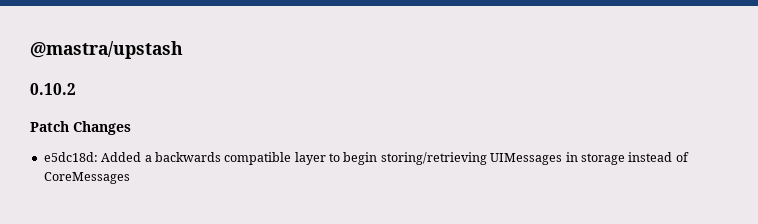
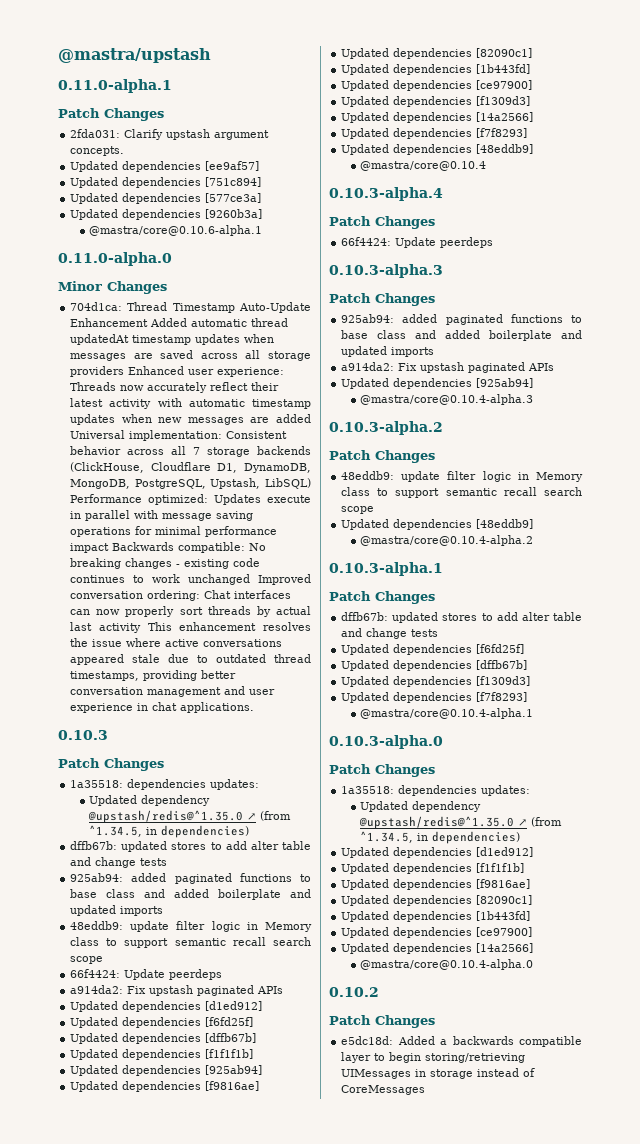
(183, 50) none -> [58,79,172,93] [58,108,164,121] [70,129,270,140] [70,146,125,156] [70,161,260,172] [70,177,262,188] [70,193,262,204] [70,209,263,220] [89,225,263,236] [58,252,172,266] [58,281,167,294] [70,302,311,313] [70,318,289,327] [70,334,275,345] [70,350,311,361] [70,366,285,377] [70,382,280,393] [70,398,311,409] [70,414,311,425] [70,430,288,441] [70,446,311,457] [70,462,311,473] [70,478,311,489] [70,494,311,505] [70,510,254,521] [70,526,278,537] [70,542,267,553] [70,558,261,569] [70,574,311,585] [70,590,292,601] [70,606,311,617] [70,622,311,633] [70,638,283,647] [70,654,311,665] [70,670,237,681] [70,686,276,697] [70,702,255,713] [58,730,108,740] [58,758,164,771] [70,779,260,790] [89,795,211,806] [88,810,292,823] [89,825,250,838] [70,841,311,852] [70,857,168,868] [70,873,311,884] [70,889,311,900] [70,905,164,916] [70,921,312,932] [70,937,311,948] [70,956,104,964] [70,969,223,980] [70,985,284,996] [70,1001,263,1012] [70,1017,254,1028] [70,1033,257,1044] [70,1049,254,1060] [70,1065,263,1076] [70,1081,260,1092] [341,48,533,59] [341,64,531,75] [341,80,533,91] [341,96,531,107] [341,112,534,123] [341,128,528,139] [341,144,534,155] [360,161,487,171] [329,187,443,201] [329,216,435,229] [341,237,494,248] [329,264,443,278] [329,293,435,306] [341,314,582,325] [341,330,582,341] [341,346,435,357] [341,362,555,373] [341,378,534,389] [360,394,534,405] [329,421,443,435] [329,450,435,463] [341,471,583,482] [341,487,582,498] [341,506,375,514] [341,519,534,530] [360,535,534,546] [329,562,443,576] [329,591,435,604] [341,612,582,623] [341,628,439,639] [341,644,525,655] [341,660,528,671] [341,676,531,687] [341,692,528,703] [360,708,534,719] [329,735,443,749] [329,764,435,777] [341,785,531,796] [360,801,482,812] [359,816,563,829] [360,831,521,844] [341,847,534,858] [341,863,525,874] [341,879,531,890] [341,895,533,906] [341,911,531,922] [341,927,533,938] [341,943,534,954] [360,959,534,970] // 0.11.0-alpha.1 // Patch Changes // 2fda031: Clarify upstash argument concepts. // Updated dependencies [ee9af57] // Updated dependencies [751c894] // Updated dependencies [577ce3a] // Updated dependencies [9260b3a] // @mastra/core@0.10.6-alpha.1 // 0.11.0-alpha.0 // Minor Changes // 704d1ca: Thread Timestamp Auto-Update Enhancement Added automatic thread updatedAt timestamp updates when messages are saved across all storage providers Enhanced user experience: Threads now accurately reflect their latest activity with automatic timestamp updates when new messages are added Universal implementation: Consistent behavior across all 7 storage backends (ClickHouse, Cloudflare D1, DynamoDB, MongoDB, PostgreSQL, Upstash, LibSQL) Performance optimized: Updates execute in parallel with message saving operations for minimal performance impact Backwards compatible: No breaking changes - existing code continues to work unchanged Improved conversation ordering: Chat interfaces can now properly sort threads by actual last activity This enhancement resolves the issue where active conversations appeared stale due to outdated thread timestamps, providing better conversation management and user experience in chat applications. // 0.10.3 // Patch Changes // 1a35518: dependencies updates: // Updated dependency @upstash/redis@^1.35.0 ↗ (from ^1.34.5, in dependencies) // dffb67b: updated stores to add alter table and change tests // 925ab94: added paginated functions to base class and added boilerplate and updated imports // 48eddb9: update filter logic in Memory class to support semantic recall search scope // 66f4424: Update peerdeps // a914da2: Fix upstash paginated APIs // Updated dependencies [d1ed912] // Updated dependencies [f6fd25f] // Updated dependencies [dffb67b] // Updated dependencies [f1f1f1b] // Updated dependencies [925ab94] // Updated dependencies [f9816ae] // Updated dependencies [82090c1] // Updated dependencies [1b443fd] // Updated dependencies [ce97900] // Updated dependencies [f1309d3] // Updated dependencies [14a2566] // Updated dependencies [f7f8293] // Updated dependencies [48eddb9] // @mastra/core@0.10.4 // 0.10.3-alpha.4 // Patch Changes // 66f4424: Update peerdeps // 0.10.3-alpha.3 // Patch Changes // 925ab94: added paginated functions to base class and added boilerplate and updated imports // a914da2: Fix upstash paginated APIs // Updated dependencies [925ab94] // @mastra/core@0.10.4-alpha.3 // 0.10.3-alpha.2 // Patch Changes // 48eddb9: update filter logic in Memory class to support semantic recall search scope // Updated dependencies [48eddb9] // @mastra/core@0.10.4-alpha.2 // 0.10.3-alpha.1 // Patch Changes // dffb67b: updated stores to add alter table and change tests // Updated dependencies [f6fd25f] // Updated dependencies [dffb67b] // Updated dependencies [f1309d3] // Updated dependencies [f7f8293] // @mastra/core@0.10.4-alpha.1 // 0.10.3-alpha.0 // Patch Changes // 1a35518: dependencies updates: // Updated dependency @upstash/redis@^1.35.0 ↗ (from ^1.34.5, in dependencies) // Updated dependencies [d1ed912] // Updated dependencies [f1f1f1b] // Updated dependencies [f9816ae] // Updated dependencies [82090c1] // Updated dependencies [1b443fd] // Updated dependencies [ce97900] // Updated dependencies [14a2566] // @mastra/core@0.10.4-alpha.0

